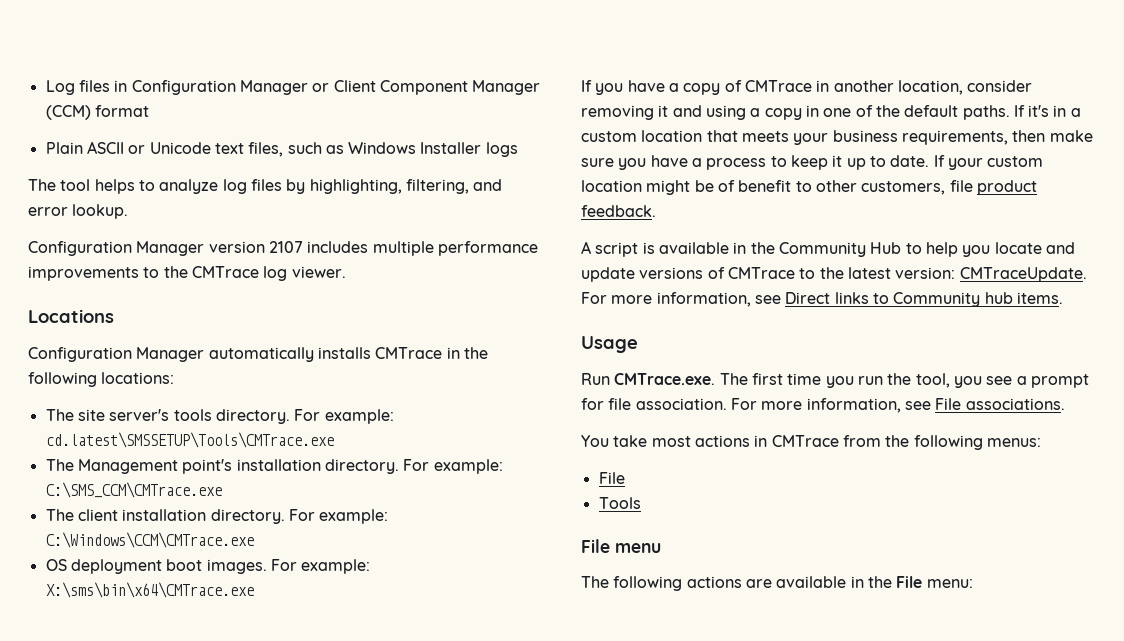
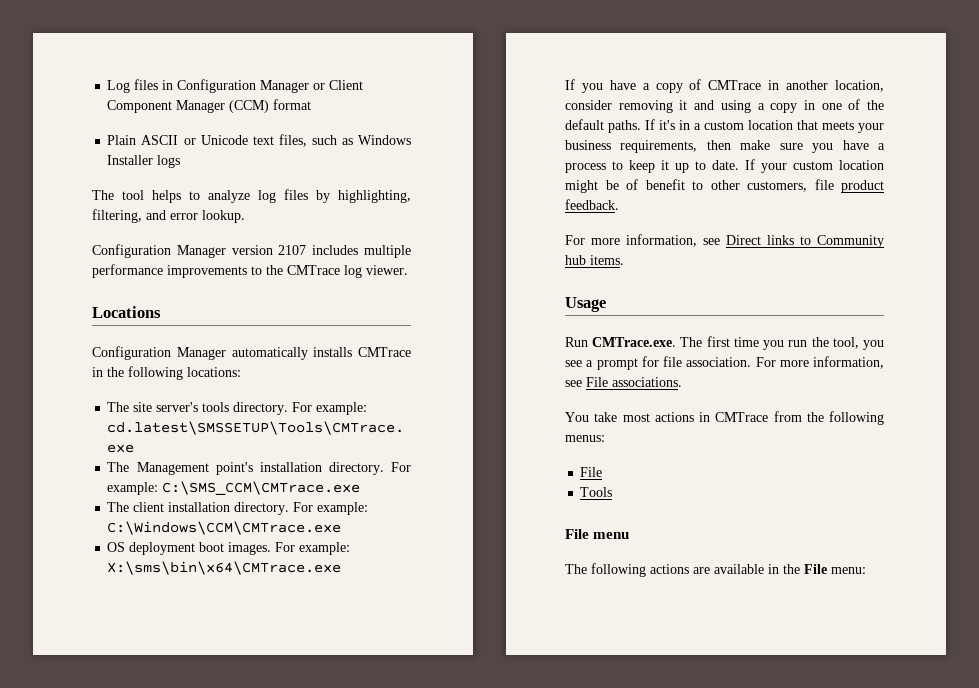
[581,241,1075,257] [581,267,1087,282] A script is available in the Community Hub to help you locate and update versions of CMTrace to the latest version: CMTraceUpdate. -> (619, 204) none

